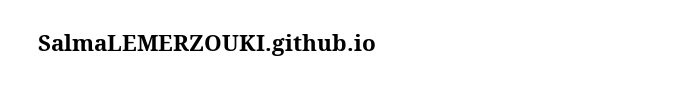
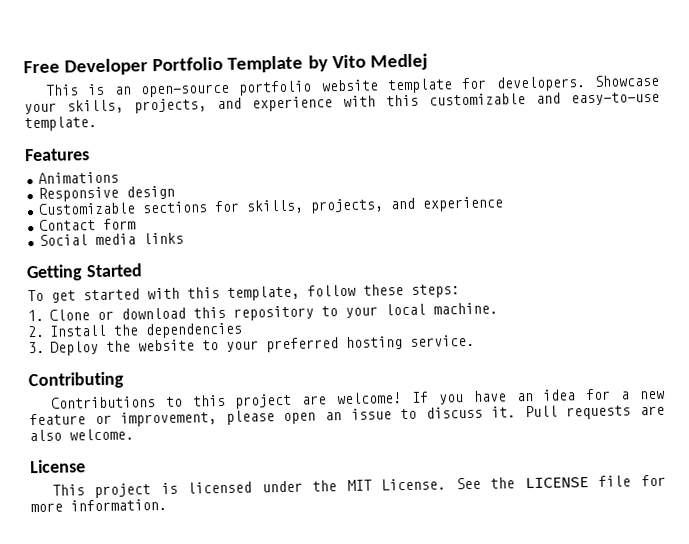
[38,34,376,56] SalmaLEMERZOUKI.github.io -> [23,53,428,76] [44,74,660,98] [24,91,660,115] [24,116,97,132] [24,148,90,162] [37,171,119,184] [37,185,175,202] [37,196,504,215] [38,218,136,231] [38,232,184,246] [26,263,143,282] [27,284,460,303] [27,302,498,322] [27,322,243,339] [28,334,475,356] [28,371,124,390] [50,388,666,409] [29,405,665,427] [29,428,134,442] [30,459,86,474] [51,474,666,499] [30,498,167,513] Free Developer Portfolio Template by Vito Medlej // This is an open-source portfolio website template for developers. Showcase your skills, projects, and experience with this customizable and easy-to-use template. // Features // Animations // Responsive design // Customizable sections for skills, projects, and experience // Contact form // Social media links // Getting Started // To get started with this template, follow these steps: // 1. Clone or download this repository to your local machine. // 2. Install the dependencies // 3. Deploy the website to your preferred hosting service. // Contributing // Contributions to this project are welcome! If you have an idea for a new feature or improvement, please open an issue to discuss it. Pull requests are also welcome. // License // This project is licensed under the MIT License. See the LICENSE file for more information.

